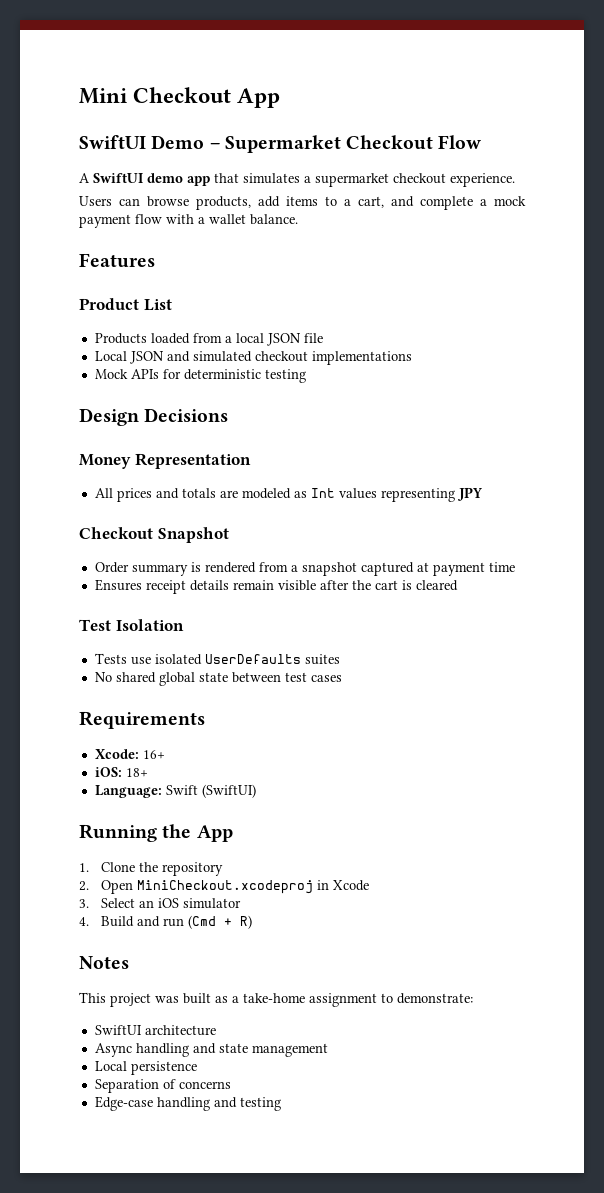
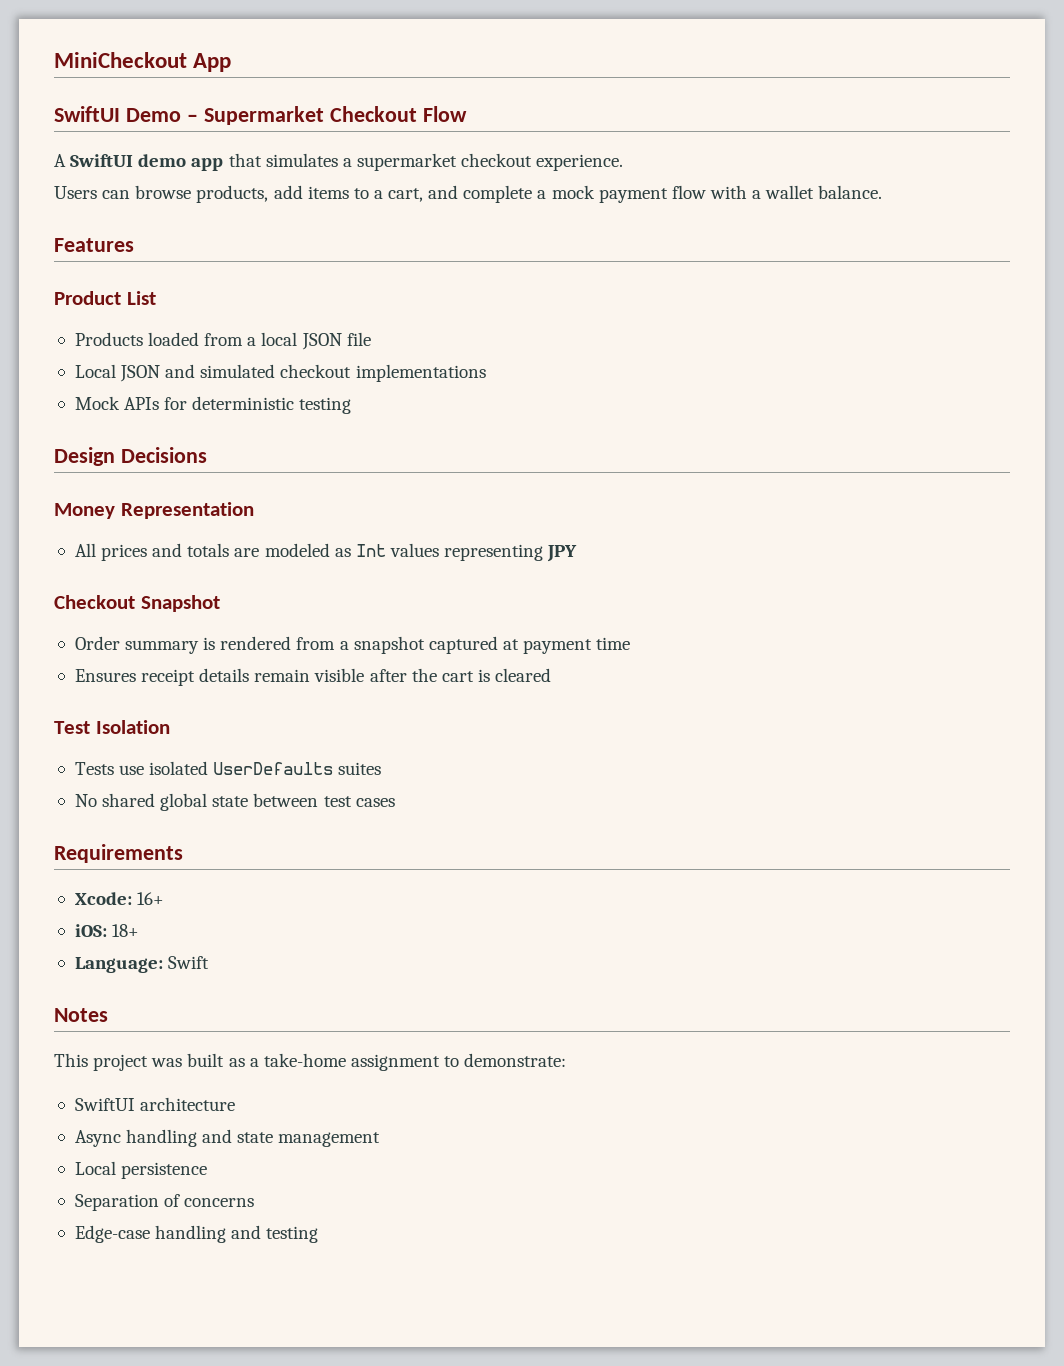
[79,87,232,104] Mini Checkout -> [54,52,187,68] MiniCheckout
[201,784,256,798] [79,824,233,842] [79,862,224,876] [79,880,370,894] [79,898,242,909] [79,915,253,929] (SwiftUI) // Running the App // 1. Clone the repository // 2. Open MiniCheckout.xcodeproj in Xcode // 3. Select an iOS simulator // 4. Build and run (Cmd + R) -> (210, 962) none

